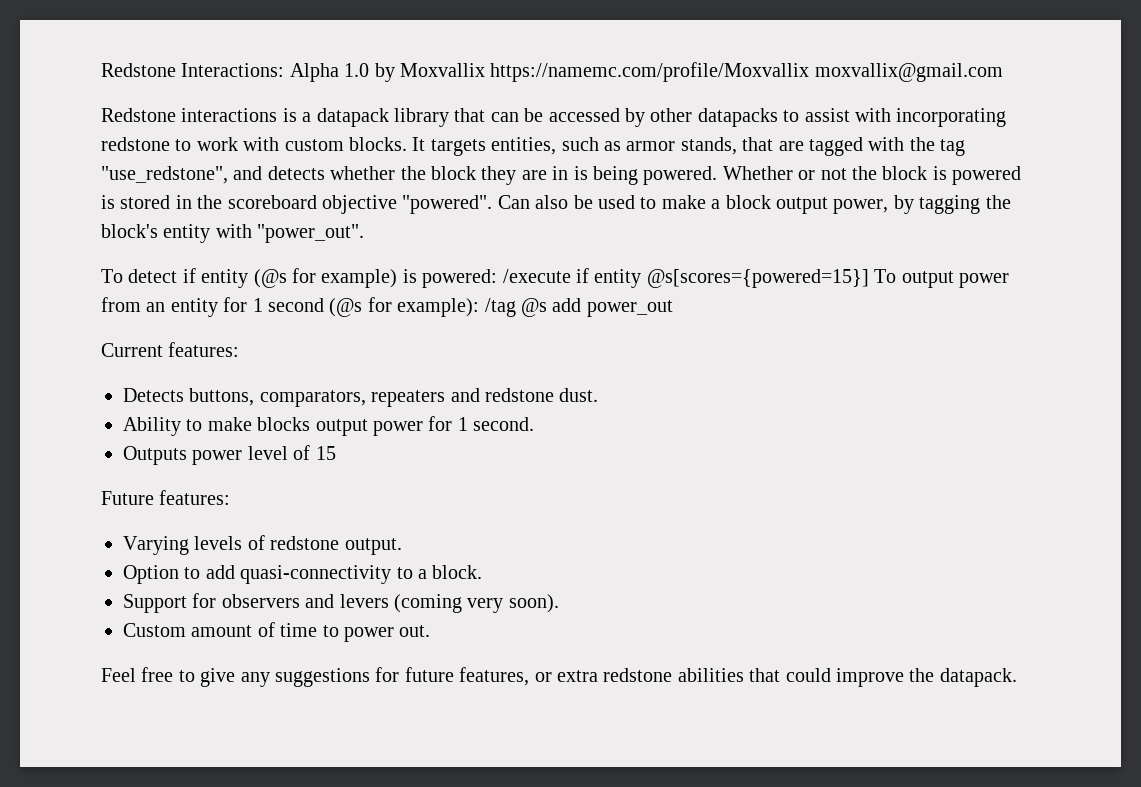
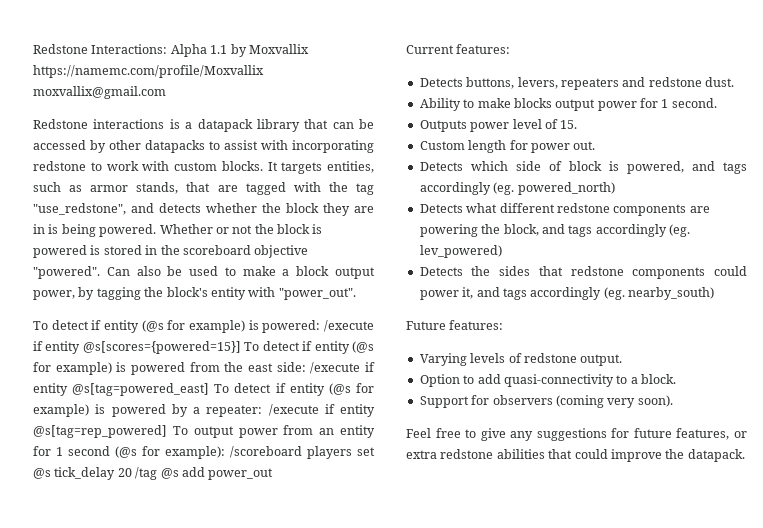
[344,63,370,77] 1.0 -> [210,45,228,54] 1.1
(897, 276) none -> [262,341,374,354] [33,362,375,375] [33,383,375,396] [33,404,375,417] [33,425,188,438] detect if entity (@s for example) is powered from the east side: /execute if entity @s[tag=powered_east] To detect if entity (@s for example) is powered by a repeater: /execute if entity @s[tag=rep_powered] To
(480, 307) none -> [230,446,375,459] [33,467,132,480] /scoreboard players set @s tick_delay 20
[259,390,366,407] comparators, -> [517,77,558,89] levers,
[315,446,336,460] 15 -> [560,120,578,129] [419,140,596,153] [419,161,747,174] [419,182,615,195] [419,203,710,216] [419,224,690,237] [419,245,502,258] [419,266,747,279] [419,287,714,300] 15. // Custom length for power out. // Detects which side of block is powered, and tags accordingly (eg. powered_north) // Detects what different redstone components are powering the block, and tags accordingly (eg. lev_powered) // Detects the sides that redstone components could power it, and tags accordingly (eg. nearby_south)
[305,594,389,608] and levers -> (553, 400) none
[123,622,431,642] // Custom amount of time to power out. -> (673, 401) none

